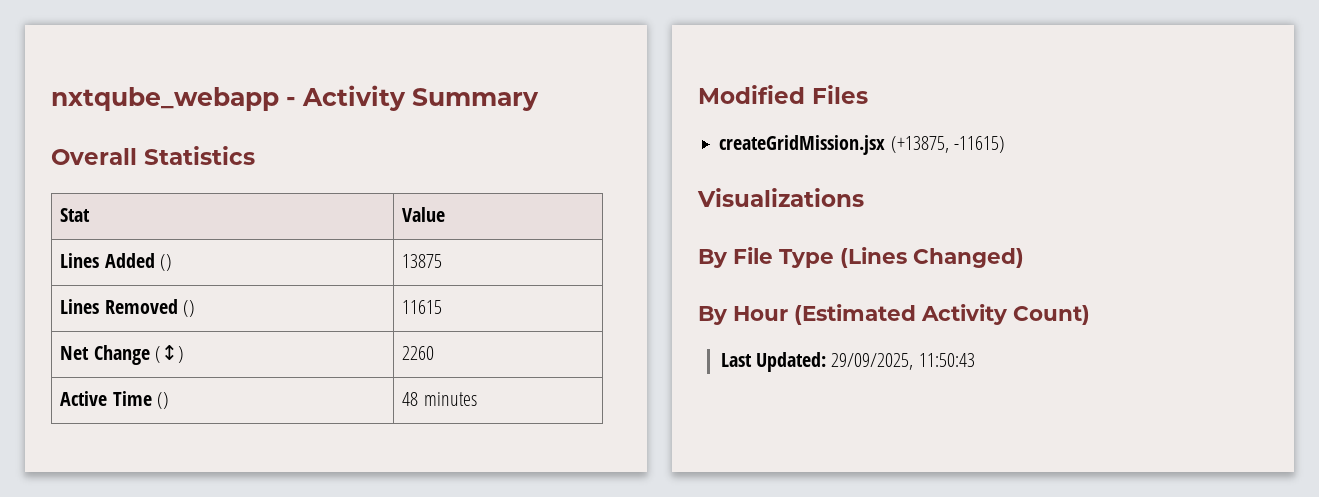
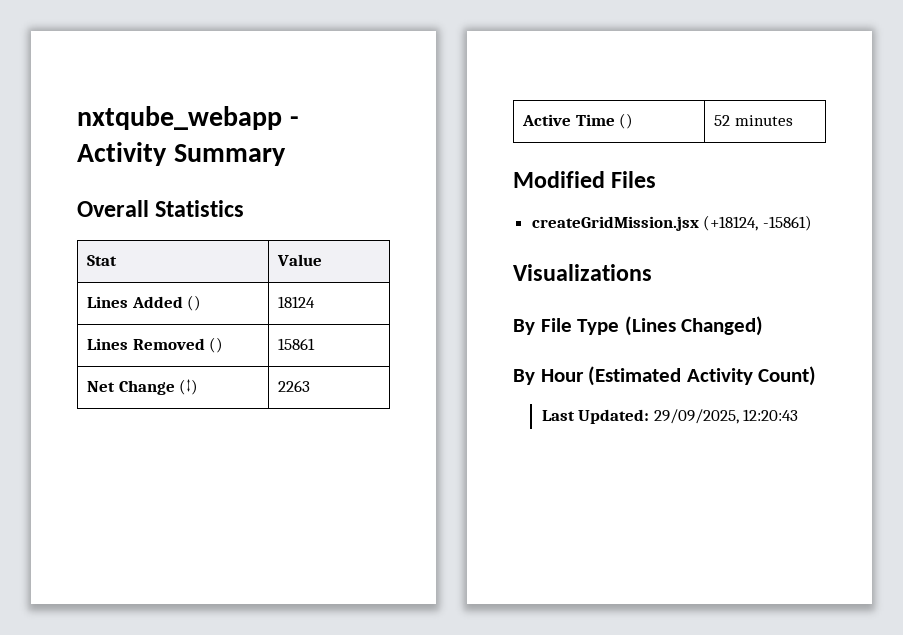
[402,254,443,268] 13875 -> [278,296,316,308] 18124
[402,300,443,314] 11615 -> [278,338,316,350] 15861
[402,346,435,360] 2260 -> [278,380,311,392] 2263
[402,392,419,406] 48 -> [714,115,731,126] 52
[890,136,1005,153] (+13875, -11615) -> [703,215,812,231] (+18124, -15861)
[918,353,975,367] 11:50:43 -> [743,409,799,421] 12:20:43

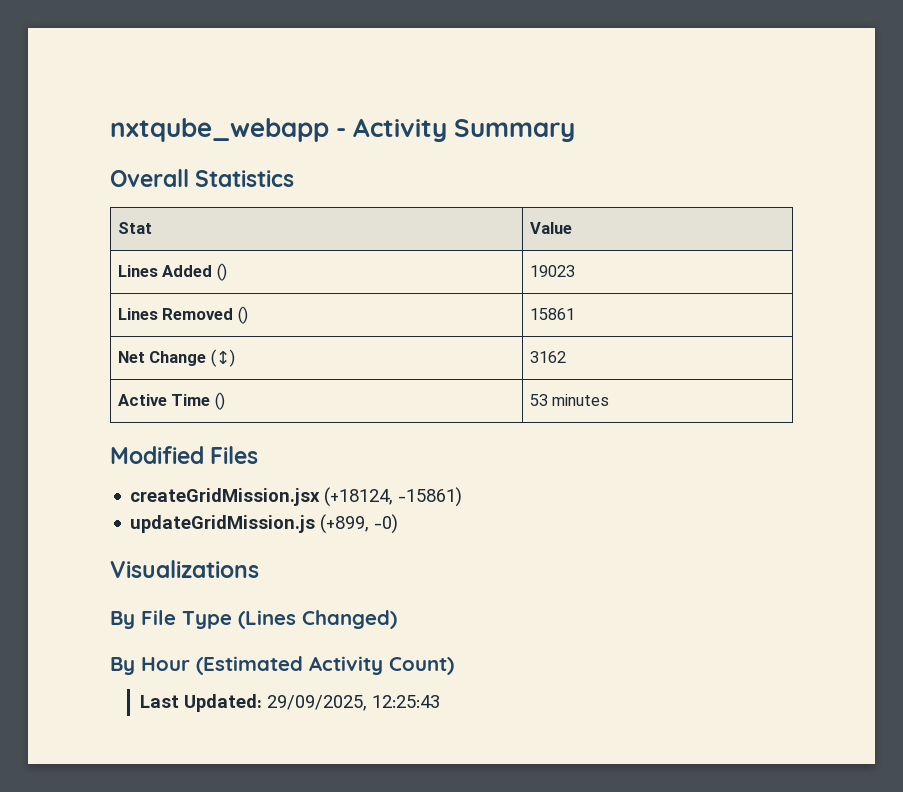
[278,296,316,308] 18124 -> [529,265,575,277] 19023
[278,380,311,392] 2263 -> [529,351,566,363] 3162
[714,115,731,126] 52 -> [529,394,548,406] 53
(812, 223) none -> [130,514,399,534] // updateGridMission.js (+899, -0)
[743,409,799,421] 12:20:43 -> [372,695,441,708] 12:25:43

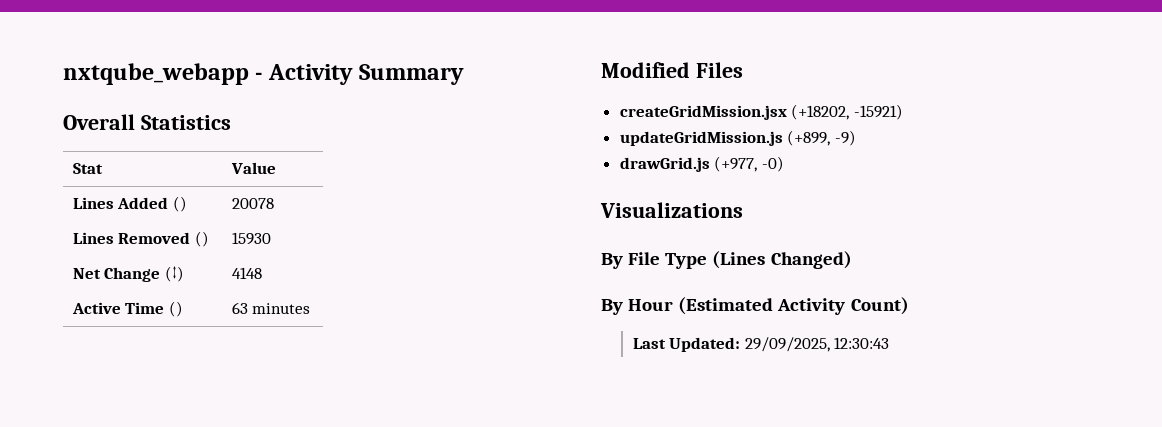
[529,265,575,277] 19023 -> [231,198,274,209] 20078
[529,308,575,320] 15861 -> [231,232,271,245] 15930
[529,351,566,363] 3162 -> [231,267,262,279] 4148
[529,394,548,406] 53 -> [231,302,248,314] 63
[324,487,463,507] (+18124, -15861) -> [791,104,903,120] (+18202, -15921)
(370, 524) none -> [834,130,856,146] [619,156,758,172] -9) // drawGrid.js (+977,
[372,695,441,708] 12:25:43 -> [834,337,890,349] 12:30:43

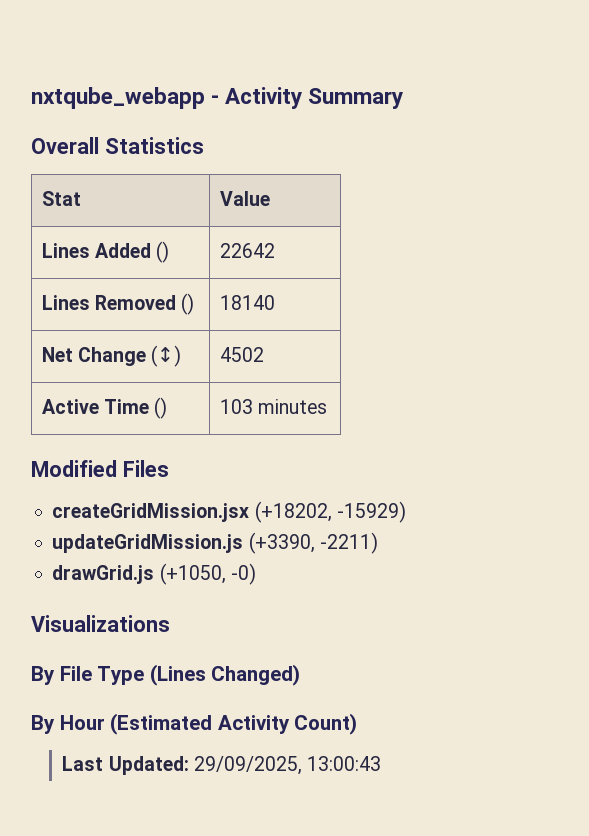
[231,198,274,209] 20078 -> [219,243,275,258] 22642
[231,232,271,245] 15930 -> [219,295,275,310] 18140
[231,267,262,279] 4148 -> [219,347,264,362] 4502
[231,302,248,314] 63 -> [219,399,253,414] 103
[853,104,903,120] -15921) -> [336,501,406,523] -15929)
[787,130,856,146] (+899, -9) -> [248,532,378,554] (+3390, -2211)
[714,156,758,172] (+977, -> [159,563,226,585] (+1050,
[834,337,890,349] 12:30:43 -> [307,756,382,771] 13:00:43

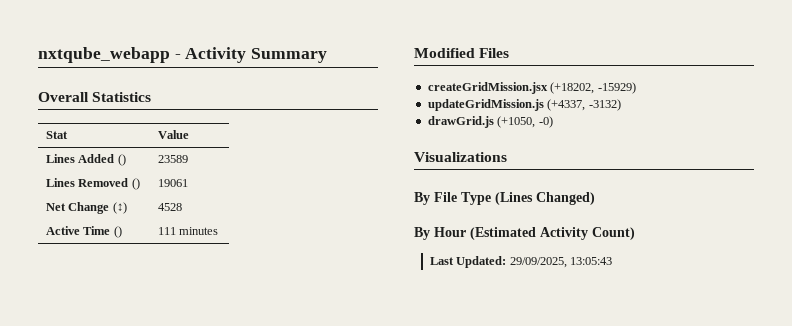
[219,243,275,258] 22642 -> [157,155,188,163] 23589
[219,295,275,310] 18140 -> [157,179,188,187] 19061
[219,347,264,362] 4502 -> [157,203,182,211] 4528
[219,399,253,414] 103 -> [157,227,176,235] 111
[248,532,378,554] (+3390, -2211) -> [547,99,621,111] (+4337, -3132)
[307,756,382,771] 13:00:43 -> [570,257,613,265] 13:05:43

